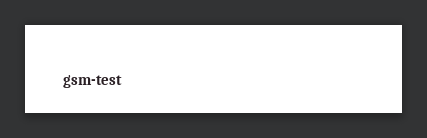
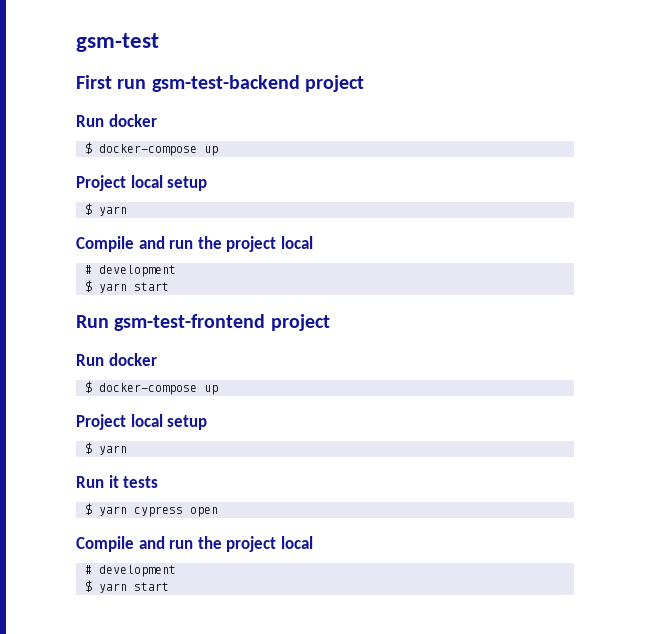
(122, 81) none -> [76,75,364,92] [76,114,157,127] [84,142,218,156] [76,175,208,191] [84,203,127,216] [76,236,313,252] [84,265,176,277] [84,280,169,293] [76,314,330,331] [76,353,157,366] [84,381,218,395] [76,414,208,430] [84,442,127,455] [76,475,159,488] [84,503,218,517] [76,536,313,552] [84,565,176,577] [84,580,169,593] // First run gsm-test-backend project // Run docker // $ docker-compose up // Project local setup // $ yarn // Compile and run the project local // # development // $ yarn start // Run gsm-test-frontend project // Run docker // $ docker-compose up // Project local setup // $ yarn // Run it tests // $ yarn cypress open // Compile and run the project local // # development // $ yarn start

